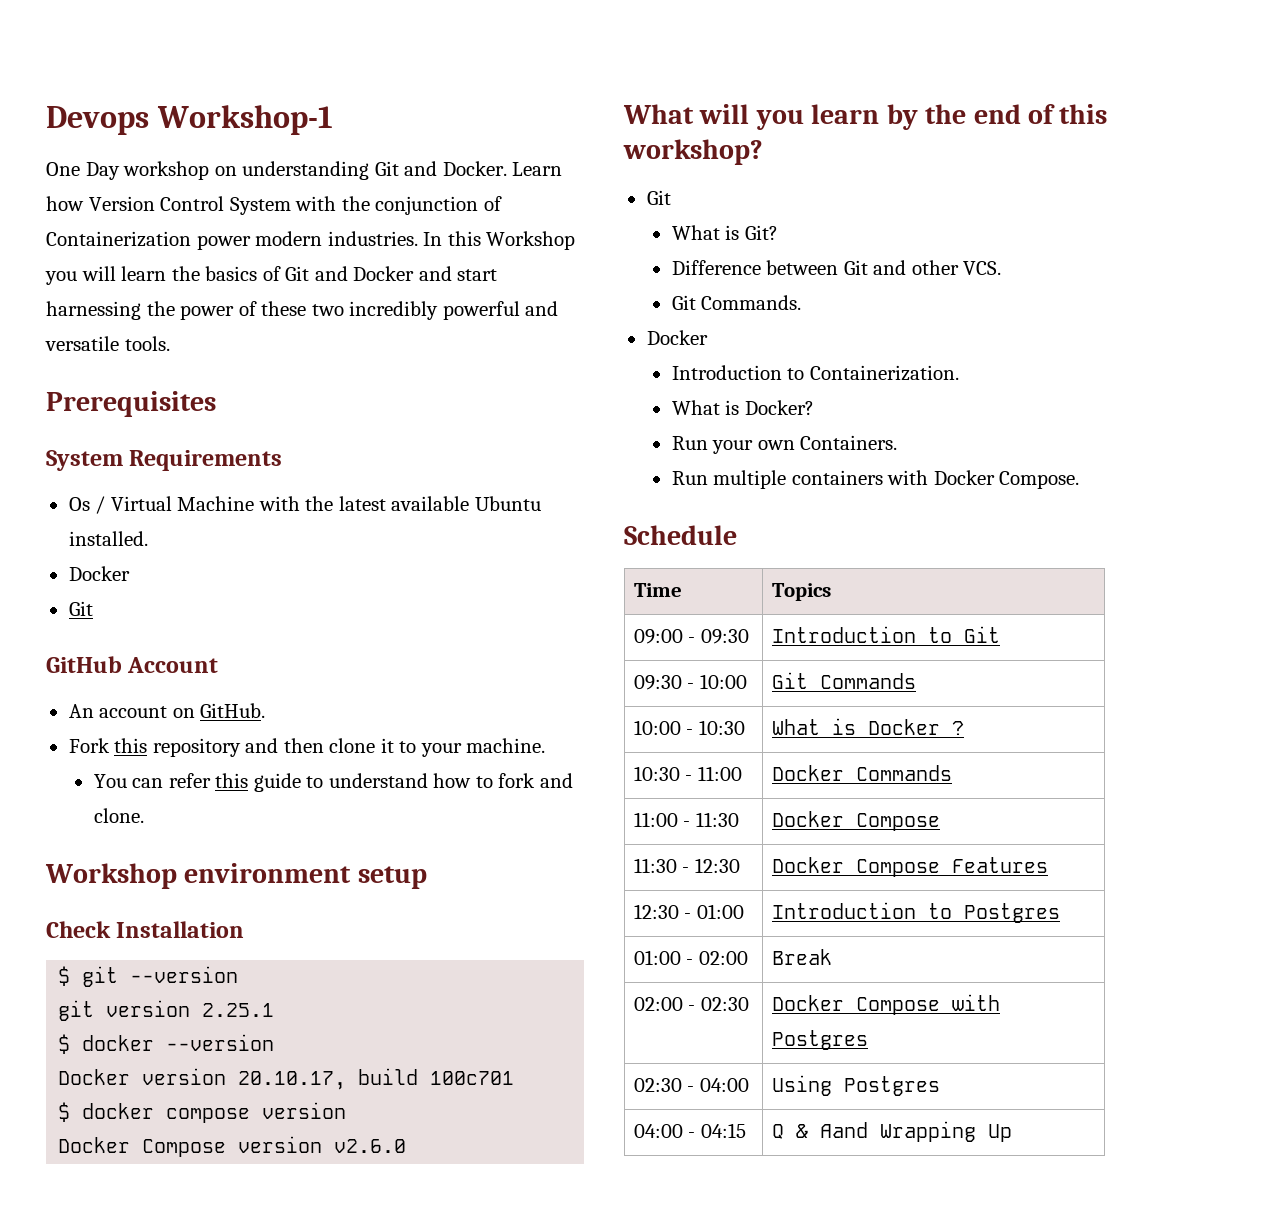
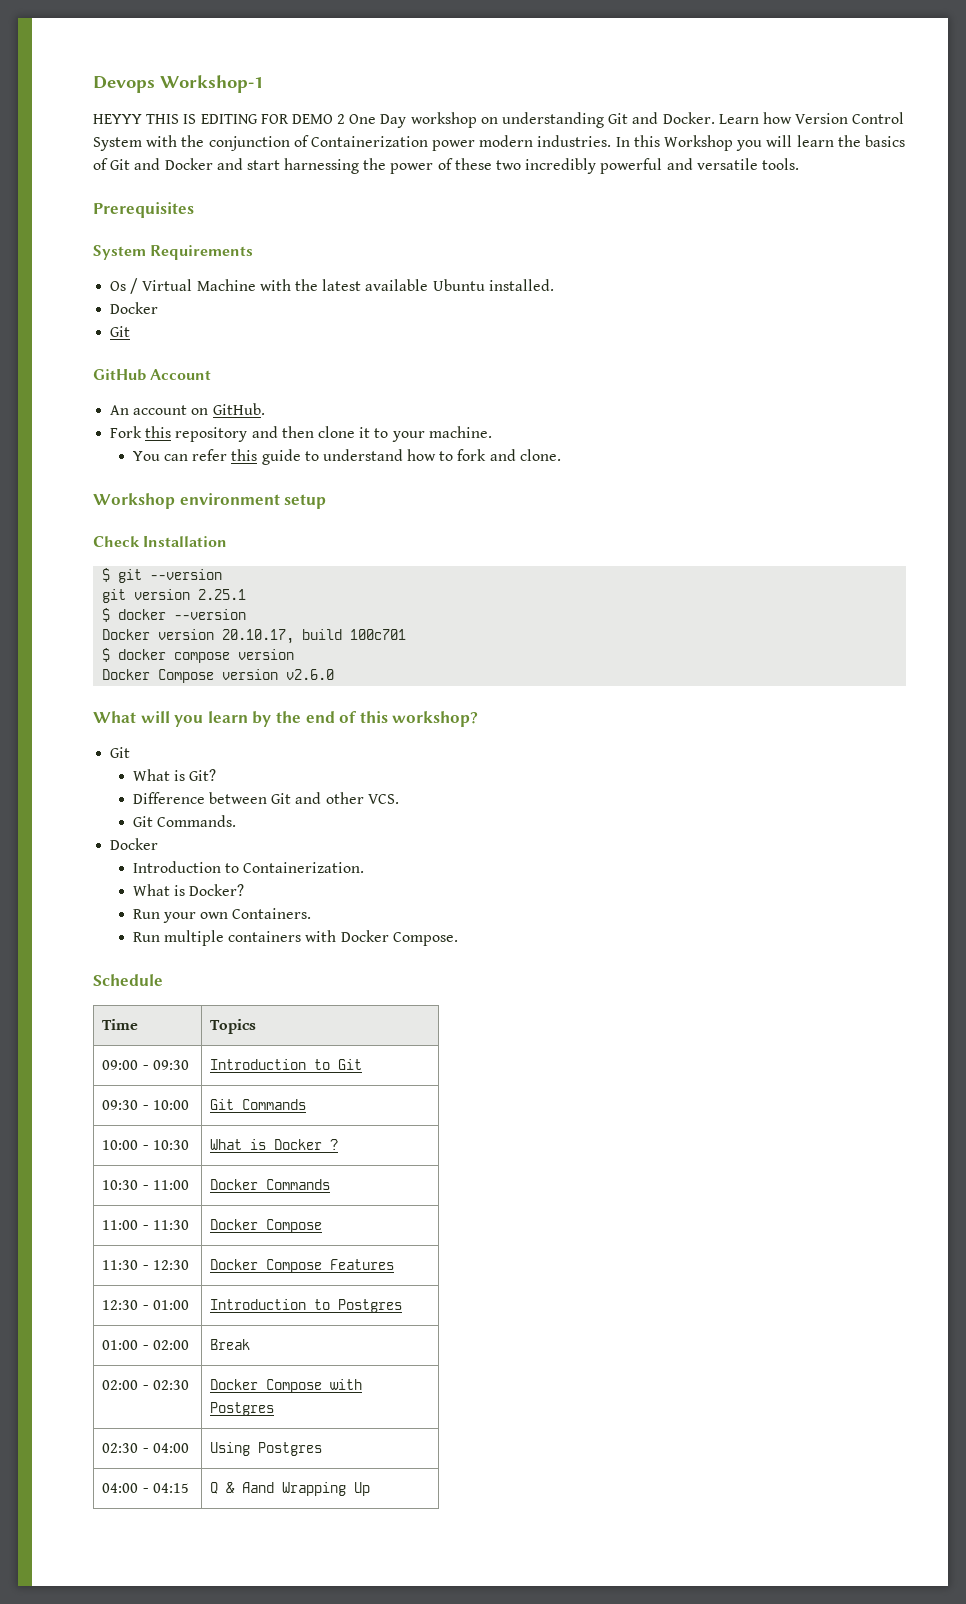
(333, 120) none -> [93,114,346,124] HEYYY THIS IS EDITING FOR DEMO 2

